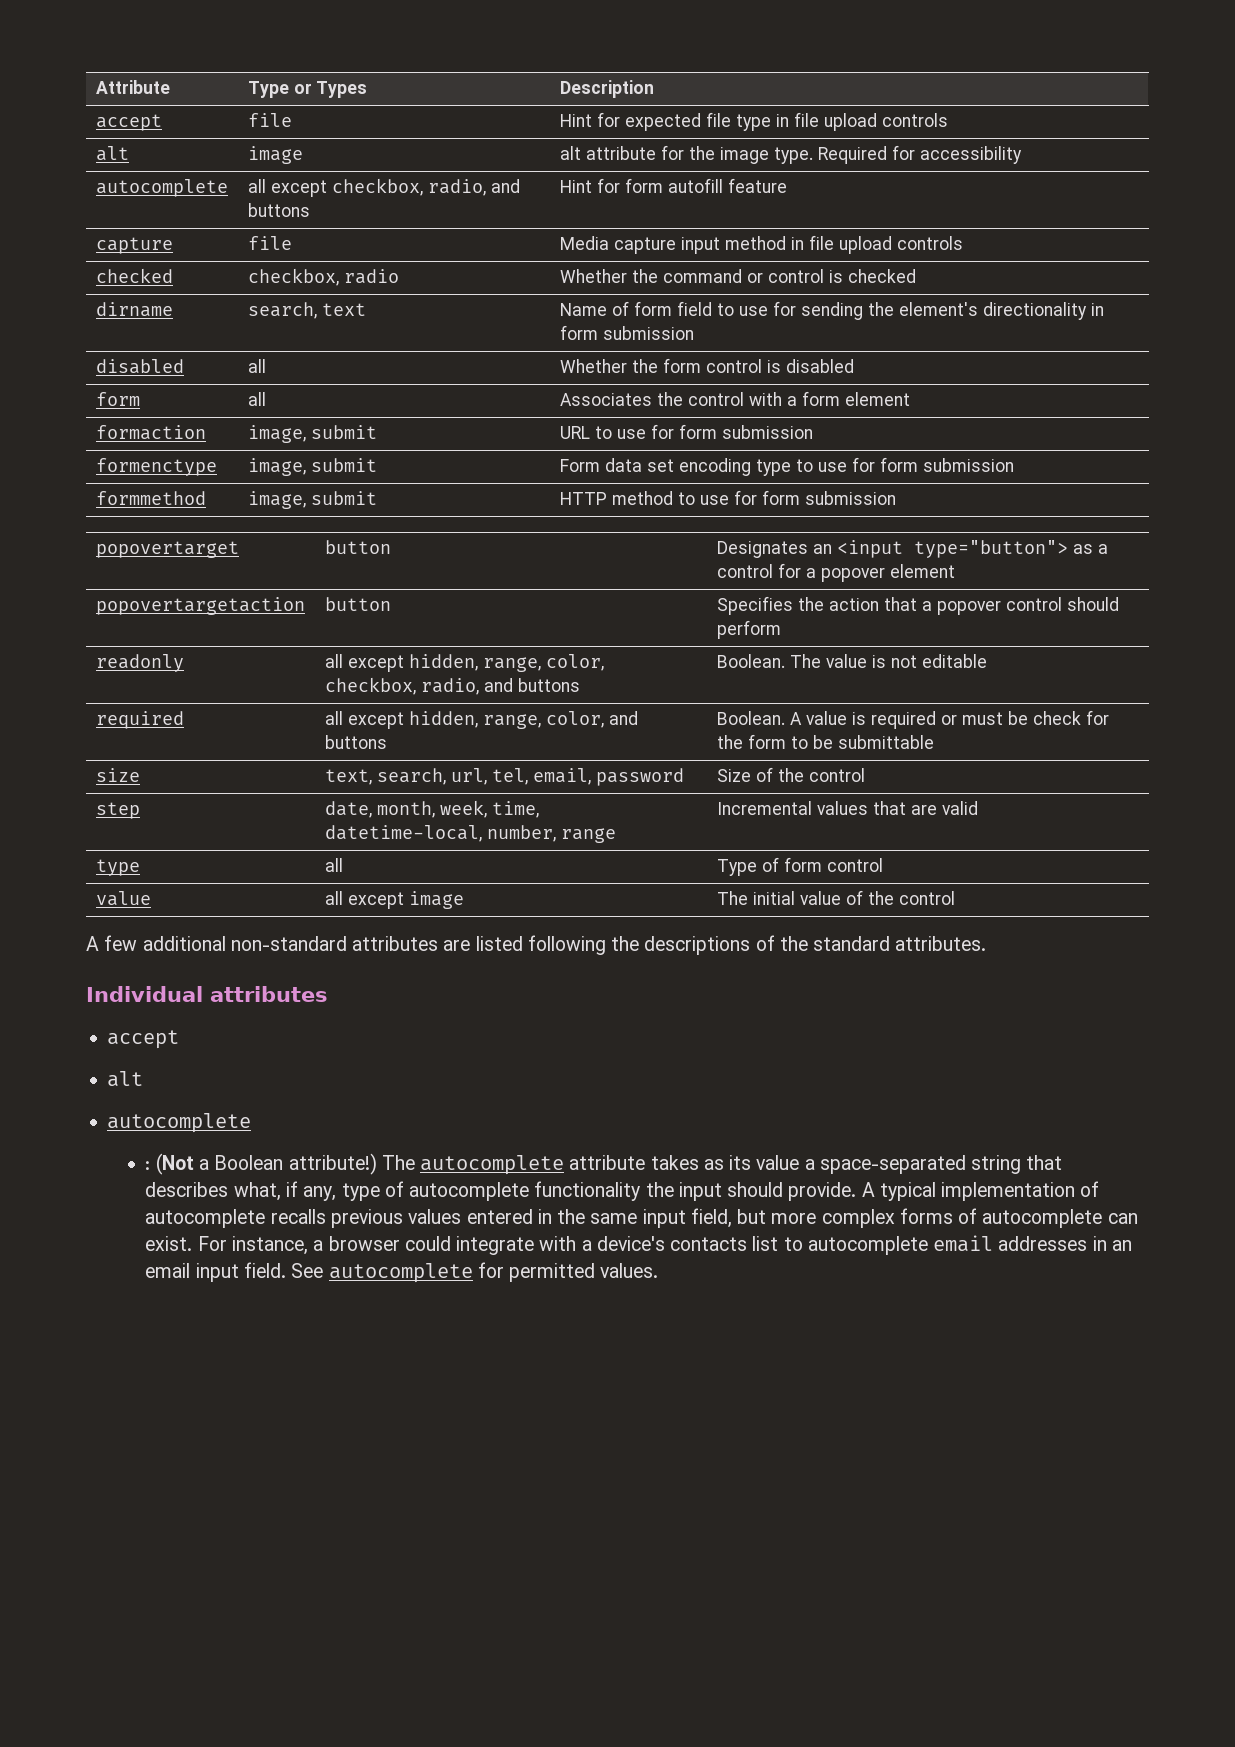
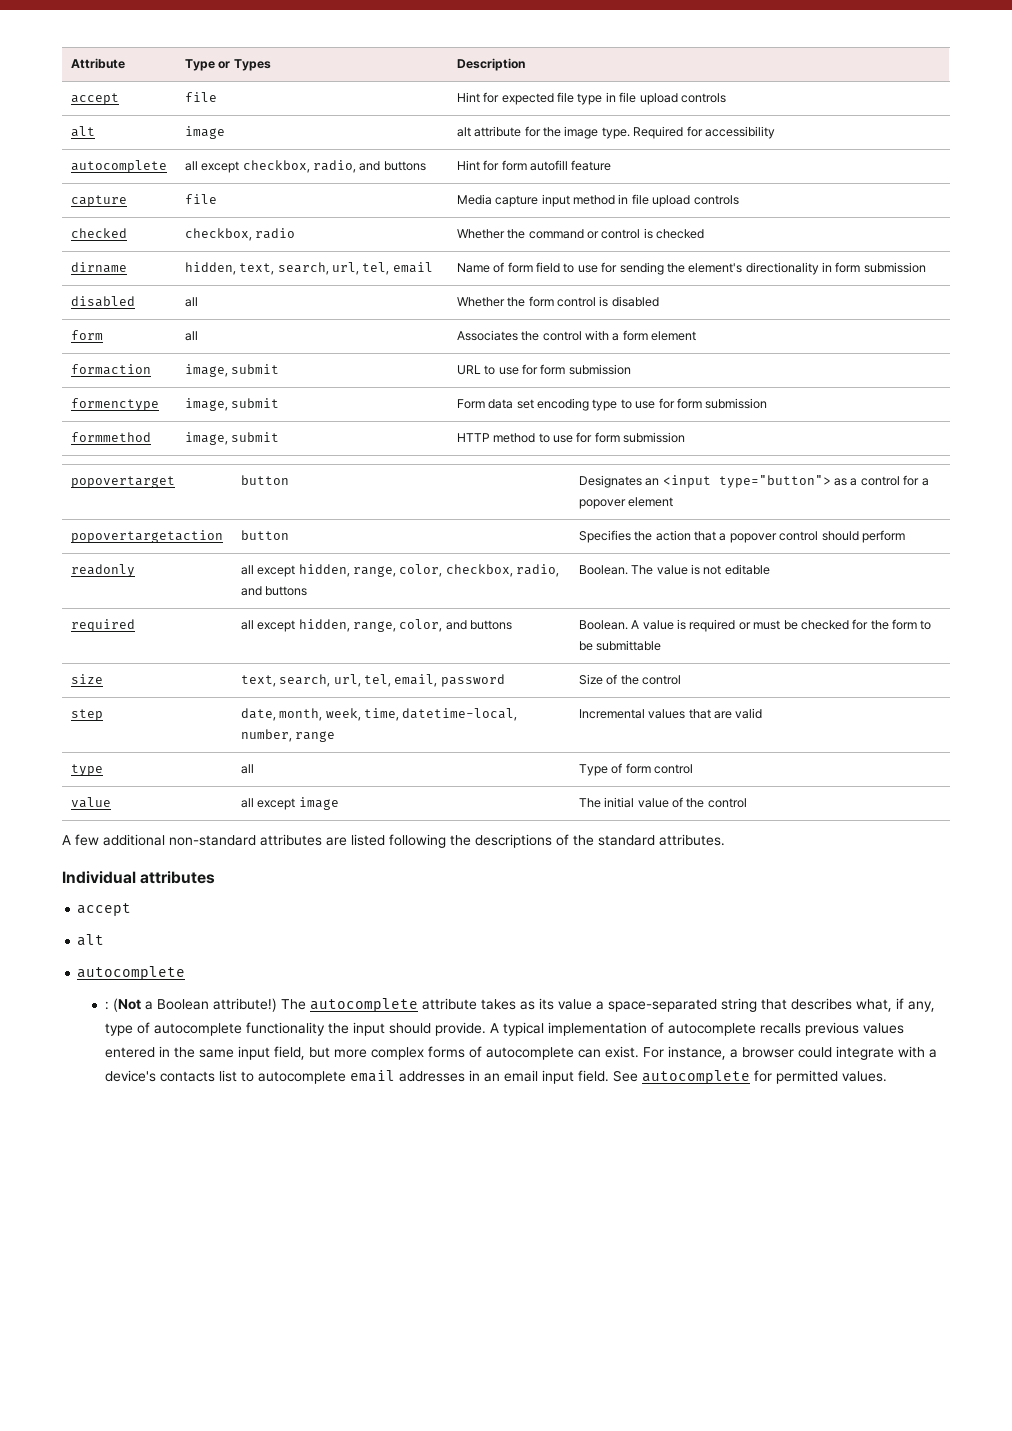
[247,302,366,319] search, text -> [184,262,433,275] hidden, text, search, url, tel, email
[1032,711,1081,725] check -> [800,620,849,630] checked

